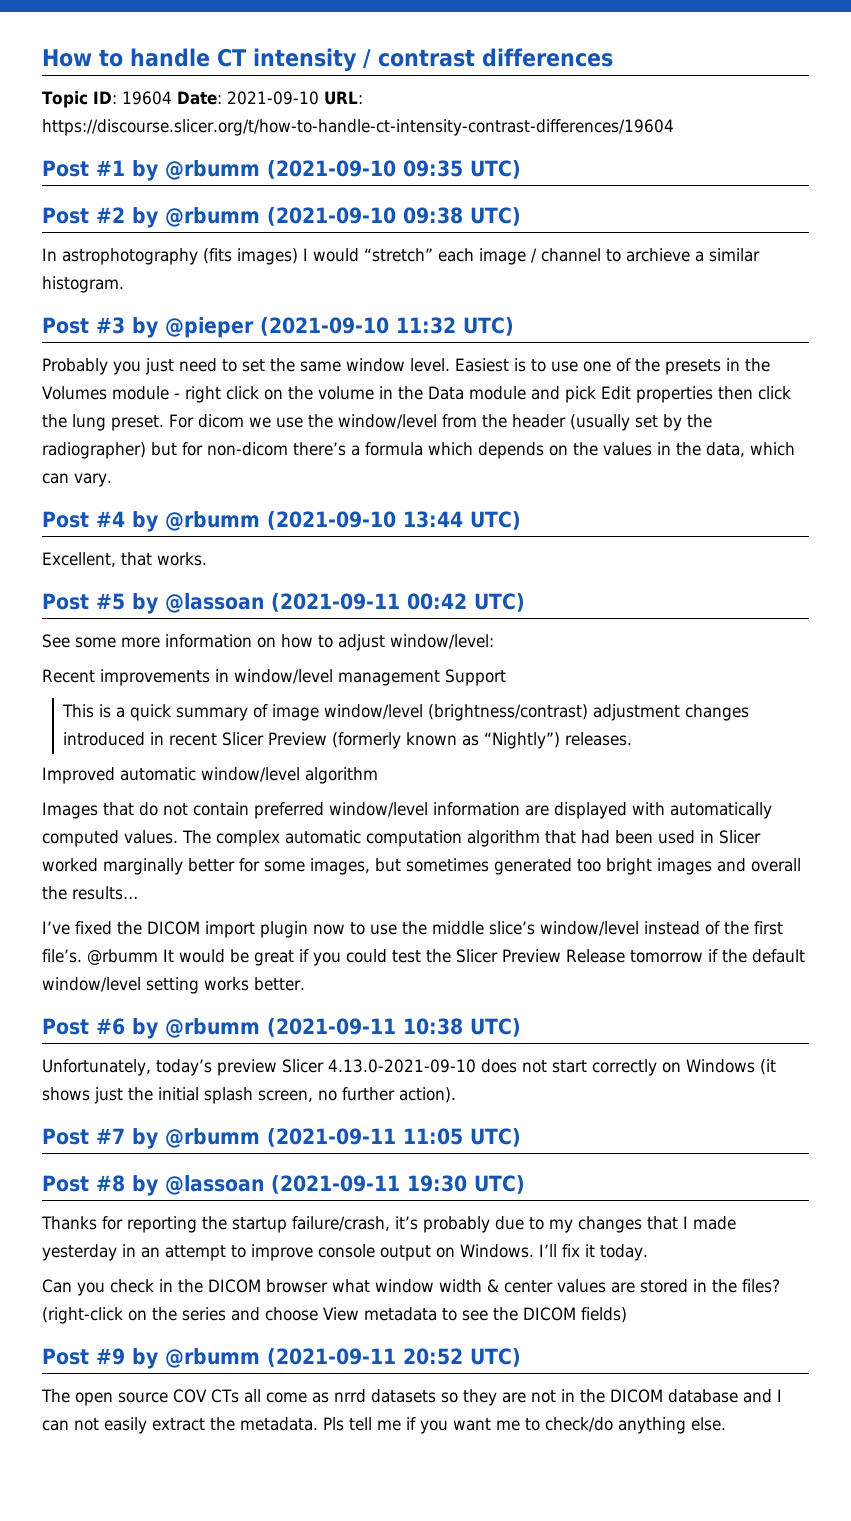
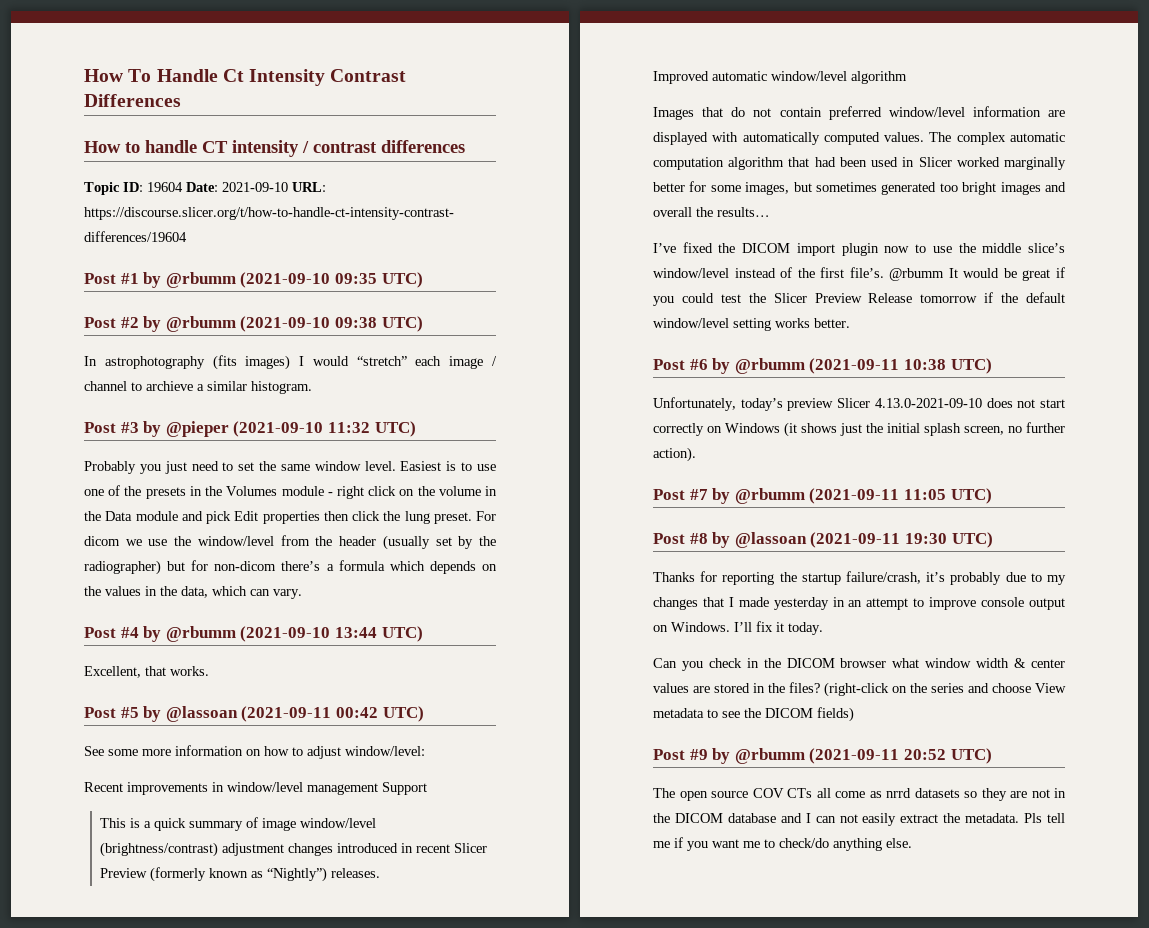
[42,49,92,67] How -> [84,69,407,86] [84,94,181,107] [84,141,121,153] How To Handle Ct Intensity Contrast Differences // How

